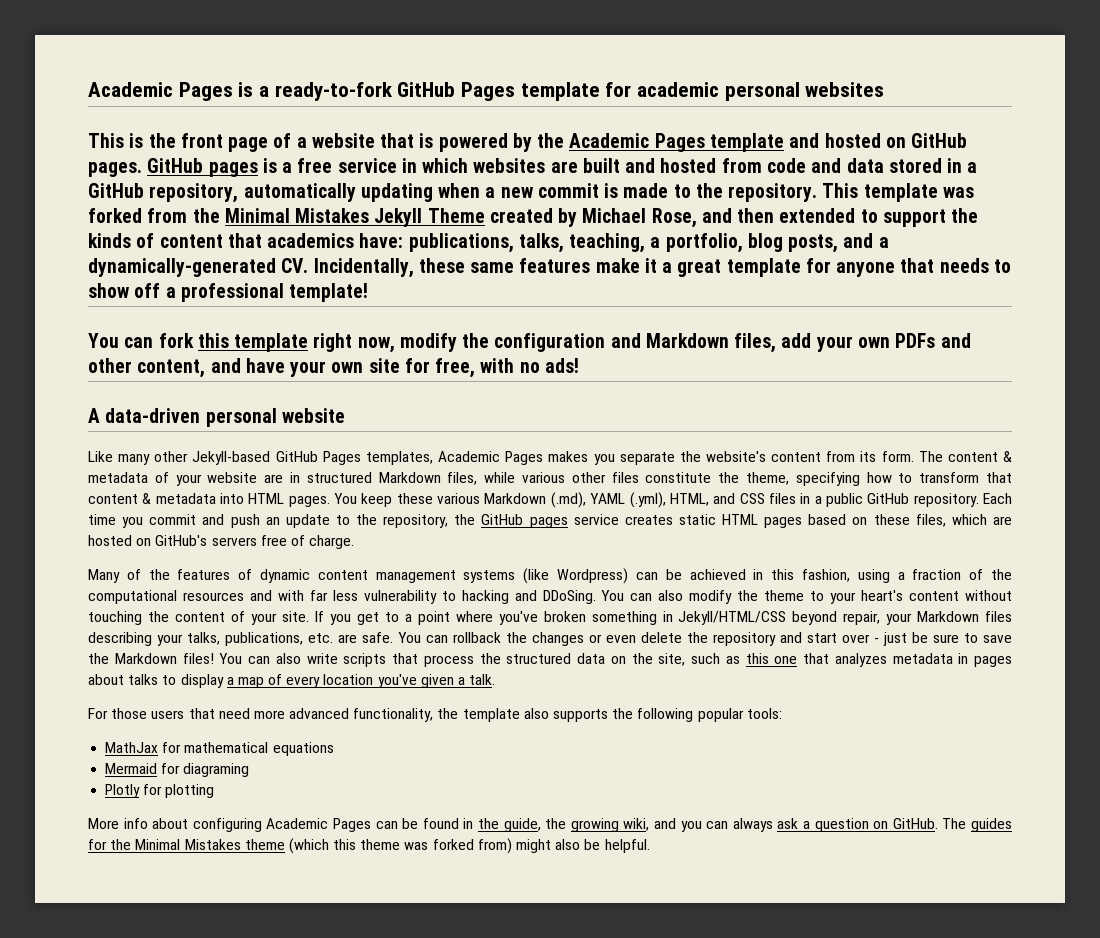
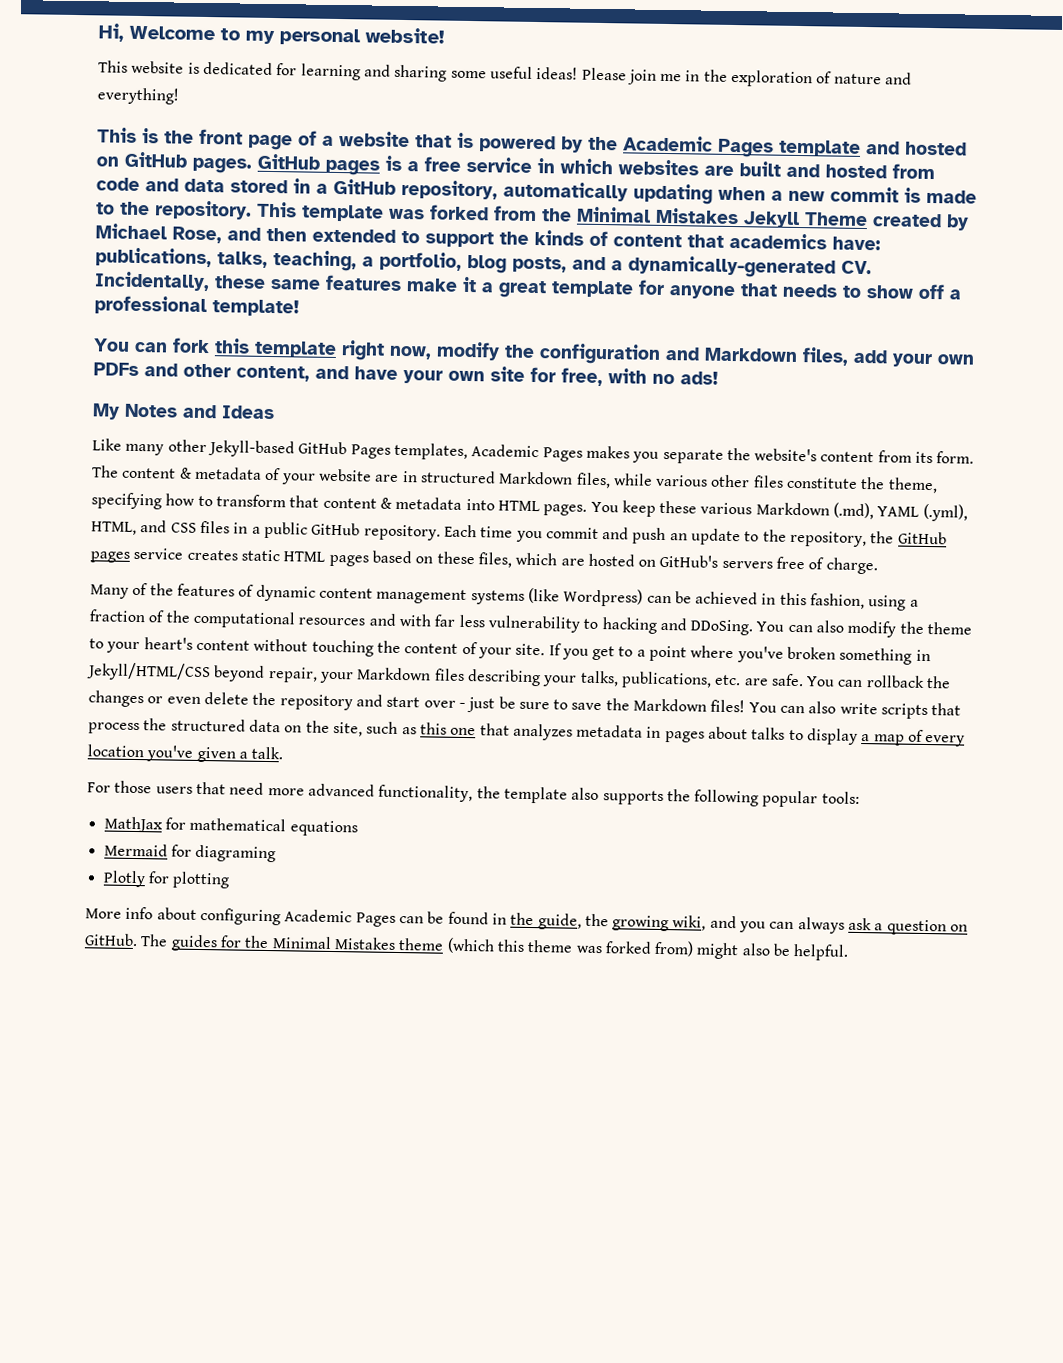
[88,82,885,101] Academic Pages is a ready-to-fork GitHub Pages template for academic personal websites -> [98,23,445,46] [98,60,913,88] [97,87,179,105] Hi, Welcome to my personal website! // This website is dedicated for learning and sharing some useful ideas! Please join me in the exploration of nature and everything!
[88,408,345,427] A data-driven personal website -> [92,403,275,420] My Notes and Ideas

